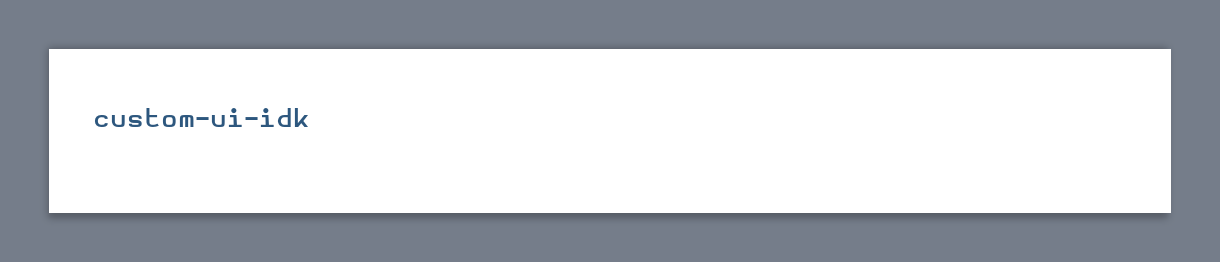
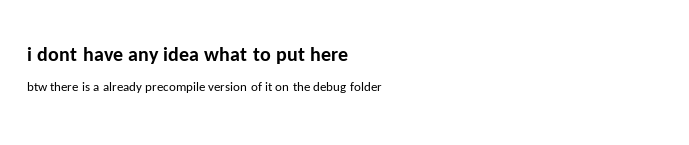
[93,108,310,127] custom-ui-idk -> [27,47,349,64] [27,82,382,93] i dont have any idea what to put here // btw there is a already precompile version of it on the debug folder

